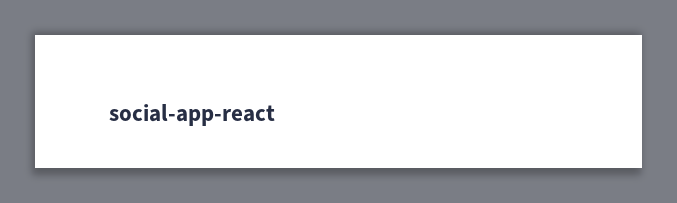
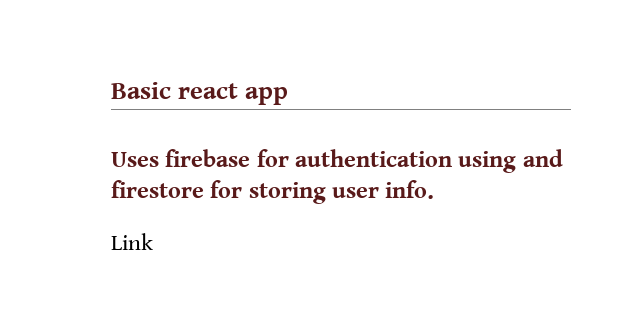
[109,104,275,126] social-app-react -> [111,82,289,105] [111,149,563,173] [111,180,435,204] [111,233,153,250] Basic react app // Uses firebase for authentication using and firestore for storing user info. // Link

